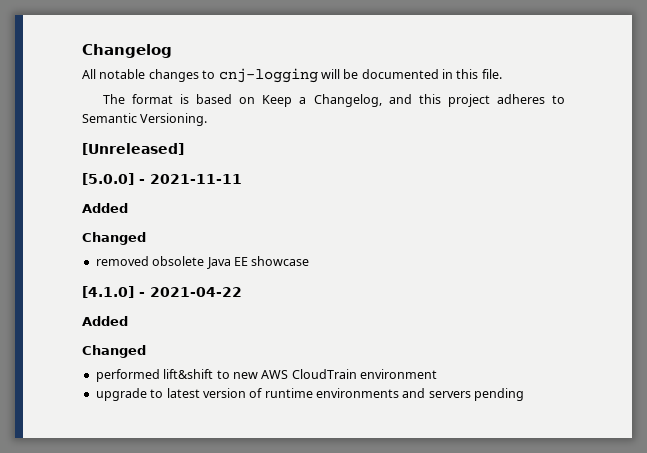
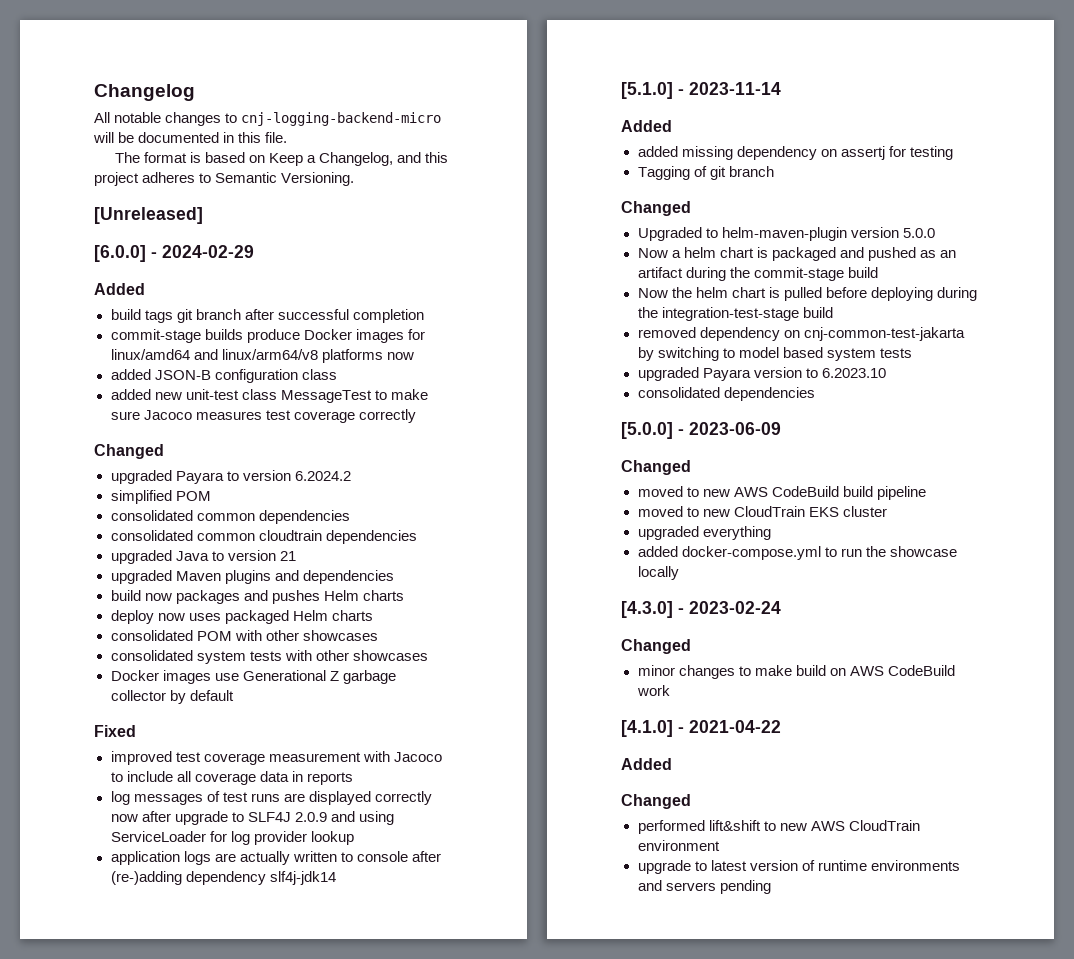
[218,68,318,83] cnj-logging -> [241,112,442,126] cnj-logging-backend-micro
[82,173,242,185] [82,203,128,213] [82,232,146,245] [95,256,310,269] [5.0.0] - 2021-11-11 // Added // Changed // removed obsolete Java EE showcase -> [94,245,254,262] [94,283,145,295] [110,309,424,323] [110,329,425,343] [110,349,414,363] [110,369,337,383] [110,389,428,403] [110,409,416,423] [94,444,164,459] [110,470,351,484] [110,490,211,504] [110,510,350,524] [110,530,417,544] [110,550,296,564] [110,570,394,584] [110,590,404,604] [110,610,373,624] [110,630,378,641] [110,650,428,664] [110,670,396,684] [110,690,234,704] [94,725,136,737] [110,751,442,765] [110,771,353,785] [110,791,432,805] [110,811,394,825] [110,831,354,845] [110,851,441,865] [110,871,336,885] [621,82,781,99] [621,120,672,132] [637,146,953,160] [637,166,774,180] [621,201,691,216] [637,227,935,241] [637,247,956,261] [637,267,878,281] [637,287,977,301] [637,307,833,321] [637,327,965,341] [637,347,912,361] [637,367,886,381] [637,387,815,401] [621,422,781,439] [621,460,691,475] [637,486,926,500] [637,506,887,517] [637,526,771,540] [637,546,957,560] [637,566,679,580] [621,601,781,618] [621,639,691,654] [637,665,955,679] [636,685,670,696] [6.0.0] - 2024-02-29 // Added // build tags git branch after successful completion // commit-stage builds produce Docker images for linux/amd64 and linux/arm64/v8 platforms now // added JSON-B configuration class // added new unit-test class MessageTest to make sure Jacoco measures test coverage correctly // Changed // upgraded Payara to version 6.2024.2 // simplified POM // consolidated common dependencies // consolidated common cloudtrain dependencies // upgraded Java to version 21 // upgraded Maven plugins and dependencies // build now packages and pushes Helm charts // deploy now uses packaged Helm charts // consolidated POM with other showcases // consolidated system tests with other showcases // Docker images use Generational Z garbage collector by default // Fixed // improved test coverage measurement with Jacoco to include all coverage data in reports // log messages of test runs are displayed correctly now after upgrade to SLF4J 2.0.9 and using ServiceLoader for log provider lookup // application logs are actually written to console after (re-)adding dependency slf4j-jdk14 // [5.1.0] - 2023-11-14 // Added // added missing dependency on assertj for testing // Tagging of git branch // Changed // Upgraded to helm-maven-plugin version 5.0.0 // Now a helm chart is packaged and pushed as an artifact during the commit-stage build // Now the helm chart is pulled before deploying during the integration-test-stage build // removed dependency on cnj-common-test-jakarta by switching to model based system tests // upgraded Payara version to 6.2023.10 // consolidated dependencies // [5.0.0] - 2023-06-09 // Changed // moved to new AWS CodeBuild build pipeline // moved to new CloudTrain EKS cluster // upgraded everything // added docker-compose.yml to run the showcase locally // [4.3.0] - 2023-02-24 // Changed // minor changes to make build on AWS CodeBuild work

